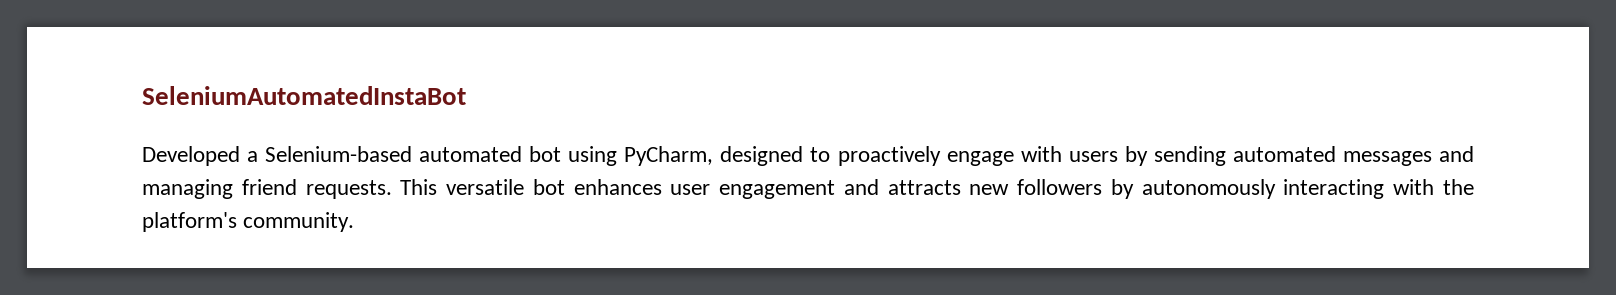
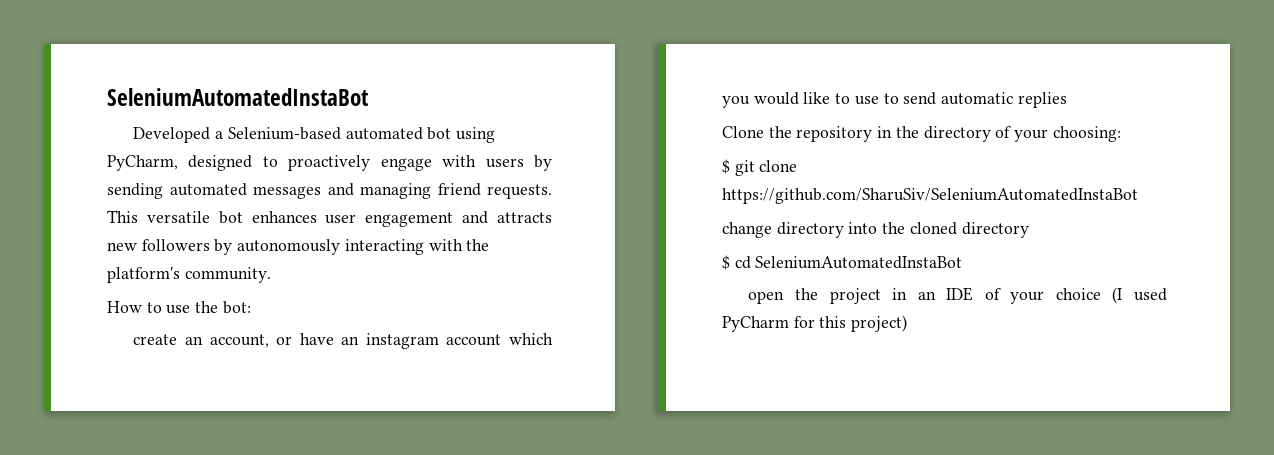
(355, 222) none -> [107,301,251,314] [133,333,553,349] [722,92,1067,108] [722,126,1121,142] [722,159,798,176] [722,188,1138,204] [722,222,1029,238] [722,255,963,270] [748,287,1167,304] [722,315,908,332] // How to use the bot: // create an account, or have an instagram account which you would like to use to send automatic replies // Clone the repository in the directory of your choosing: // $ git clone https://github.com/SharuSiv/SeleniumAutomatedInstaBot // change directory into the cloned directory // $ cd SeleniumAutomatedInstaBot // open the project in an IDE of your choice (I used PyCharm for this project)

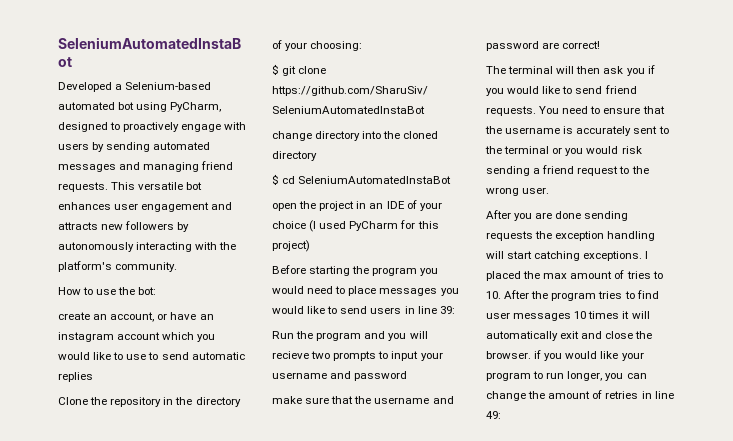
(908, 323) none -> [272,265,439,276] [272,286,459,296] [272,306,455,314] [272,331,428,341] [272,351,443,361] [272,371,408,381] [272,396,454,404] [486,41,601,51] [486,65,655,76] [486,85,637,96] [486,106,665,116] [485,126,669,136] [485,146,642,156] [486,165,649,176] [486,187,550,196] [486,210,629,221] [486,231,656,241] [486,251,649,261] [486,270,663,281] [486,290,659,301] [486,311,650,321] [486,331,653,341] [486,350,644,361] [486,371,647,381] [486,390,674,401] [486,411,501,419] // Before starting the program you would need to place messages you would like to send users in line 39: // Run the program and you will recieve two prompts to input your username and password // make sure that the username and password are correct! // The terminal will then ask you if you would like to send friend requests. You need to ensure that the username is accurately sent to the terminal or you would risk sending a friend request to the wrong user. // After you are done sending requests the exception handling will start catching exceptions. I placed the max amount of tries to 10. After the program tries to find user messages 10 times it will automatically exit and close the browser. if you would like your program to run longer, you can change the amount of retries in line 49:

